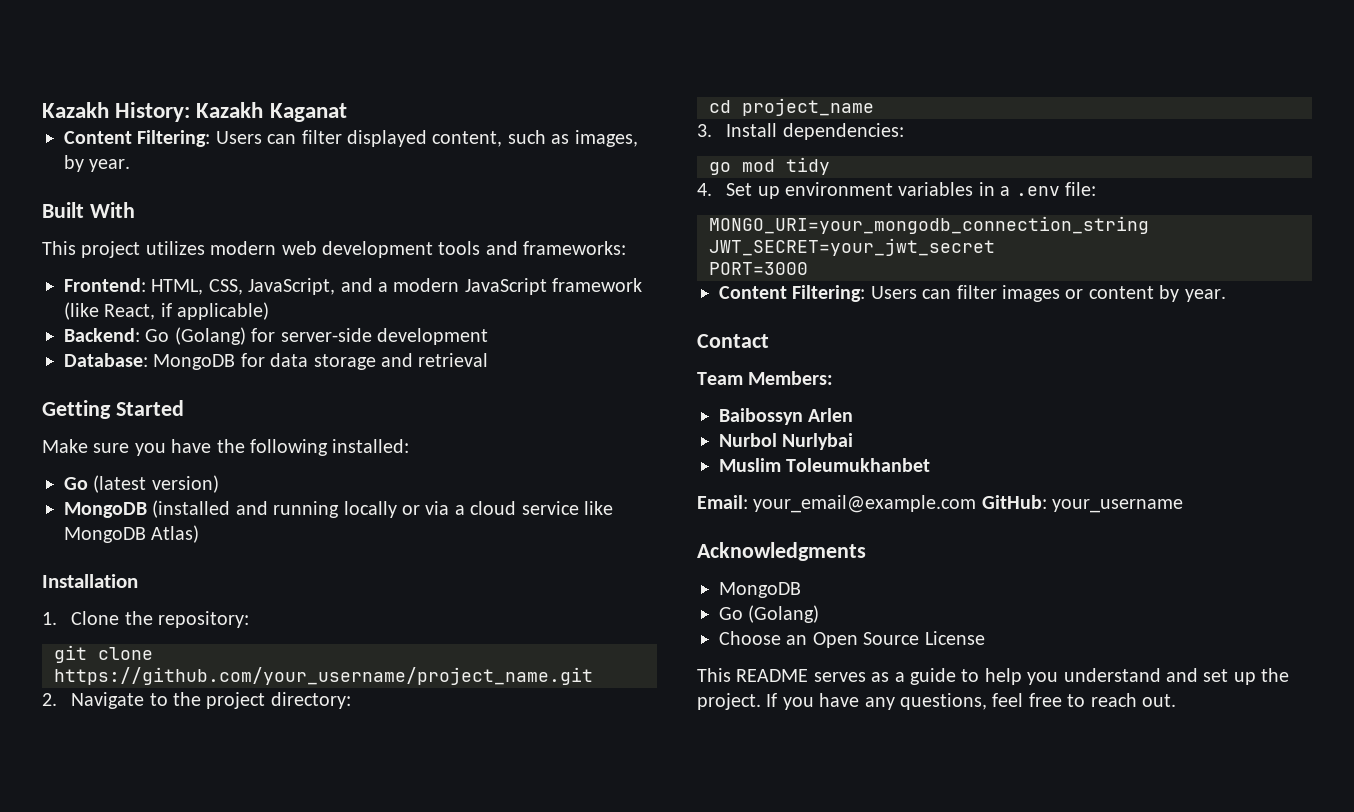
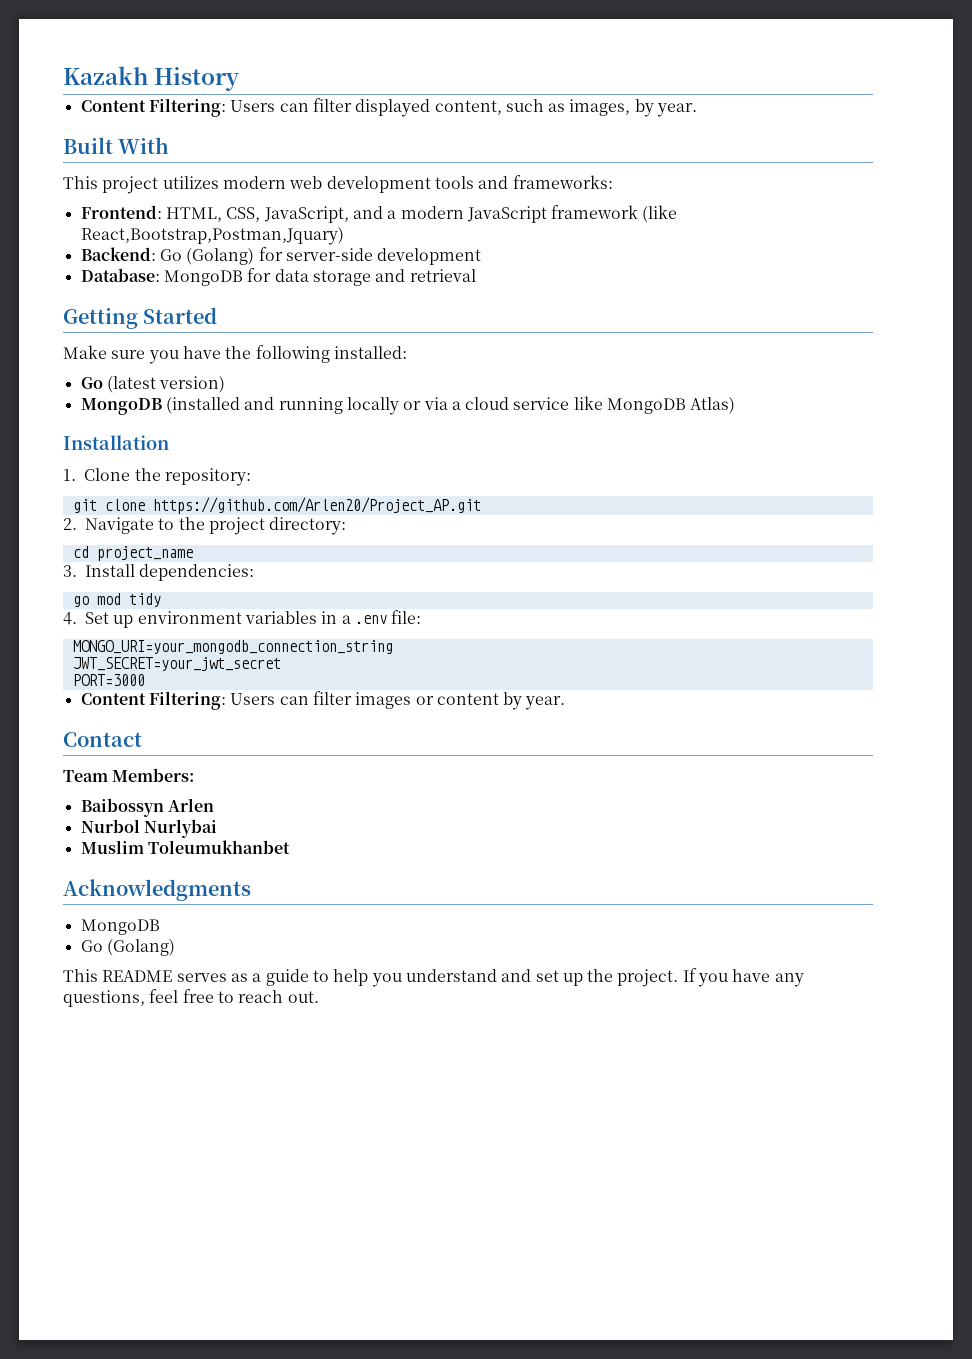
[42,102,347,122] Kazakh History: Kazakh Kaganat -> [63,66,241,91] Kazakh History
[104,302,270,320] React, if applicable) -> [80,227,344,245] React,Bootstrap,Postman,Jquary)
[54,667,593,685] https://github.com/your_username/project_name.git -> [152,497,481,514] https://github.com/Arlen20/Project_AP.git
[697,495,1184,513] // Email: your_email@example.com GitHub: your_username -> (290, 847) none
[719,631,985,648] // Choose an Open Source License -> (175, 947) none

